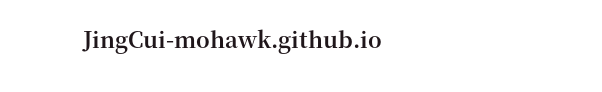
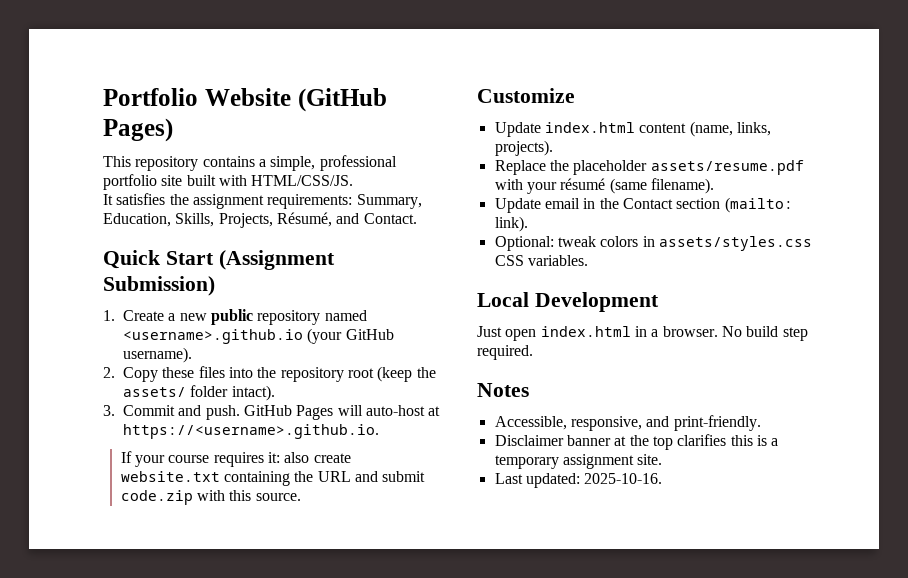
[82,29,382,54] JingCui-mohawk.github.io -> [103,88,387,112] [103,118,173,142] [103,155,397,171] [103,174,354,190] [103,193,422,209] [103,212,417,228] [103,250,335,270] [103,276,215,296] [103,309,367,325] [123,328,394,344] [123,347,192,363] [103,366,436,382] [123,385,275,401] [103,405,441,420] [123,424,379,439] [120,451,351,467] [120,471,426,486] [120,490,301,505] [477,88,575,103] [494,121,771,137] [494,140,553,156] [494,160,804,175] [494,178,714,194] [494,197,793,213] [494,216,528,232] [494,236,812,251] [494,255,588,266] [477,292,659,312] [477,326,808,341] [477,345,533,360] [477,383,529,397] [494,415,761,431] [494,434,779,450] [494,454,663,469] [494,473,663,488] Portfolio Website (GitHub Pages) // This repository contains a simple, professional portfolio site built with HTML/CSS/JS. // It satisfies the assignment requirements: Summary, Education, Skills, Projects, Résumé, and Contact. // Quick Start (Assignment Submission) // 1. Create a new public repository named <username>.github.io (your GitHub username). // 2. Copy these files into the repository root (keep the assets/ folder intact). // 3. Commit and push. GitHub Pages will auto-host at https://<username>.github.io. // If your course requires it: also create website.txt containing the URL and submit code.zip with this source. // Customize // Update index.html content (name, links, projects). // Replace the placeholder assets/resume.pdf with your résumé (same filename). // Update email in the Contact section (mailto: link). // Optional: tweak colors in assets/styles.css CSS variables. // Local Development // Just open index.html in a browser. No build step required. // Notes // Accessible, responsive, and print-friendly. // Disclaimer banner at the top clarifies this is a temporary assignment site. // Last updated: 2025-10-16.

